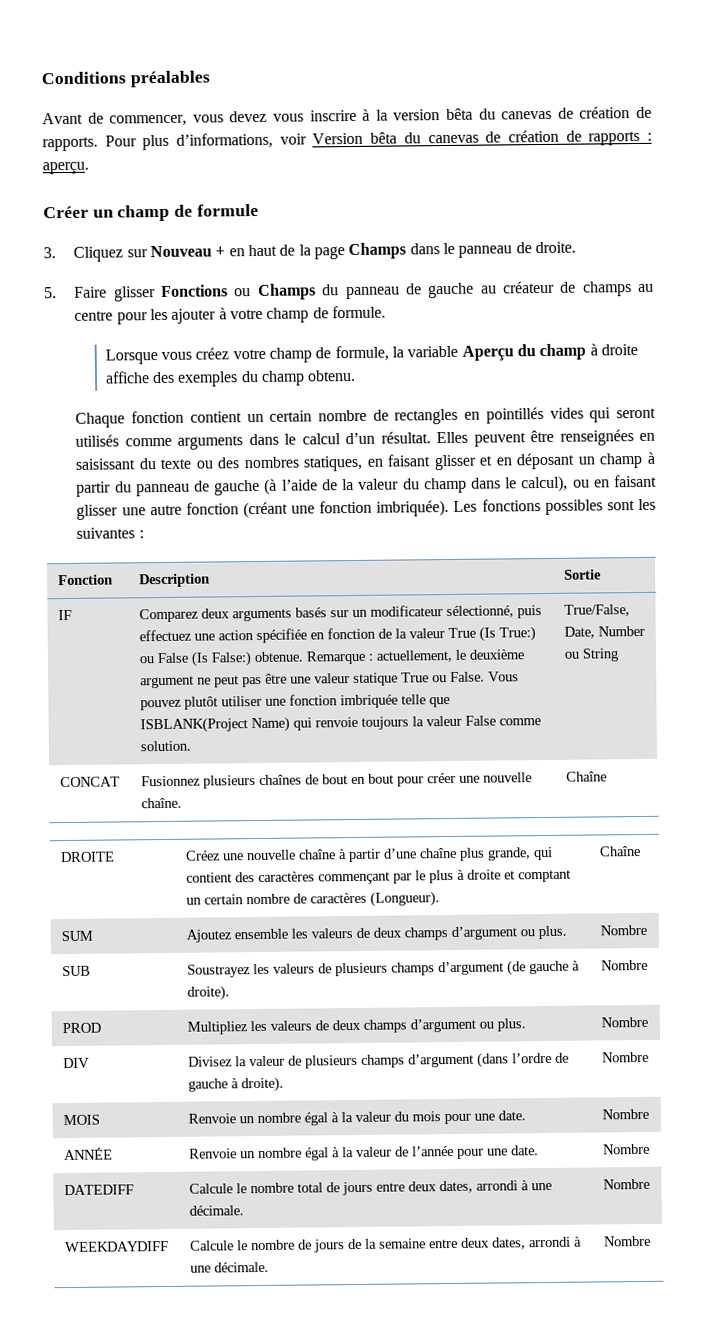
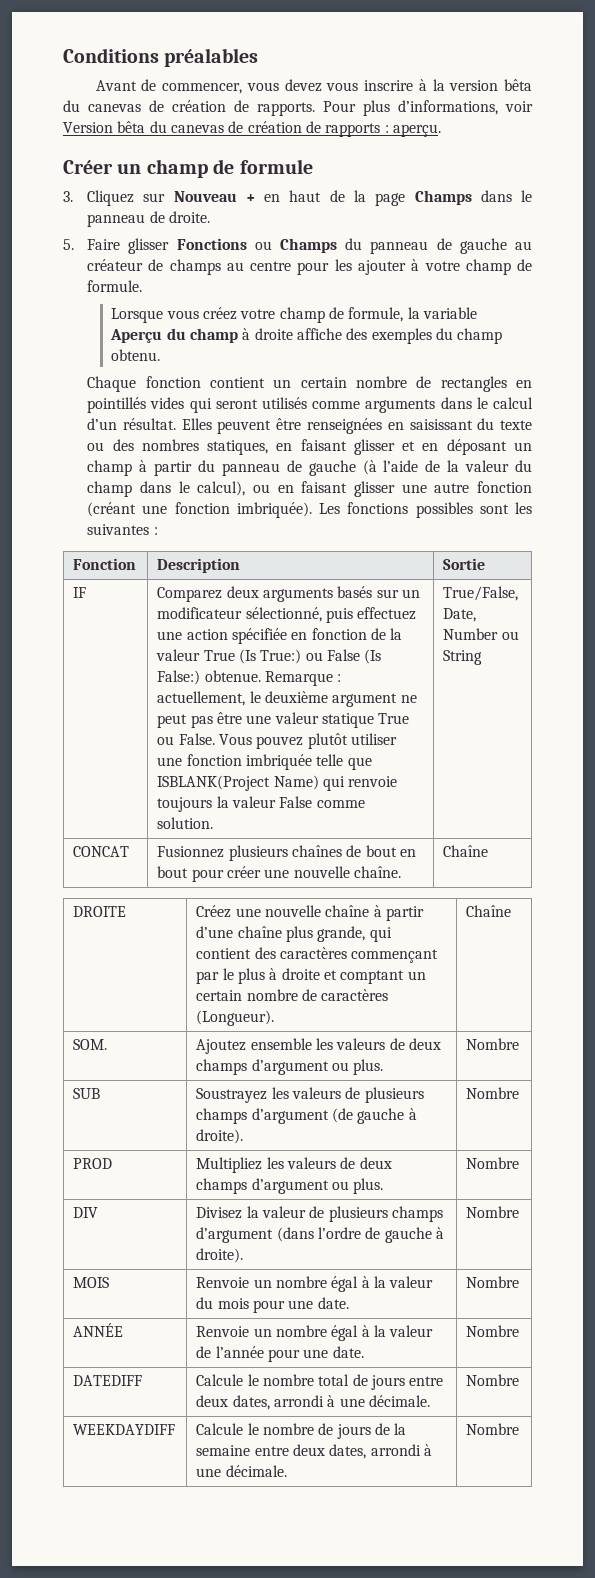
[60,930,93,942] SUM -> [73,1039,108,1050] SOM.

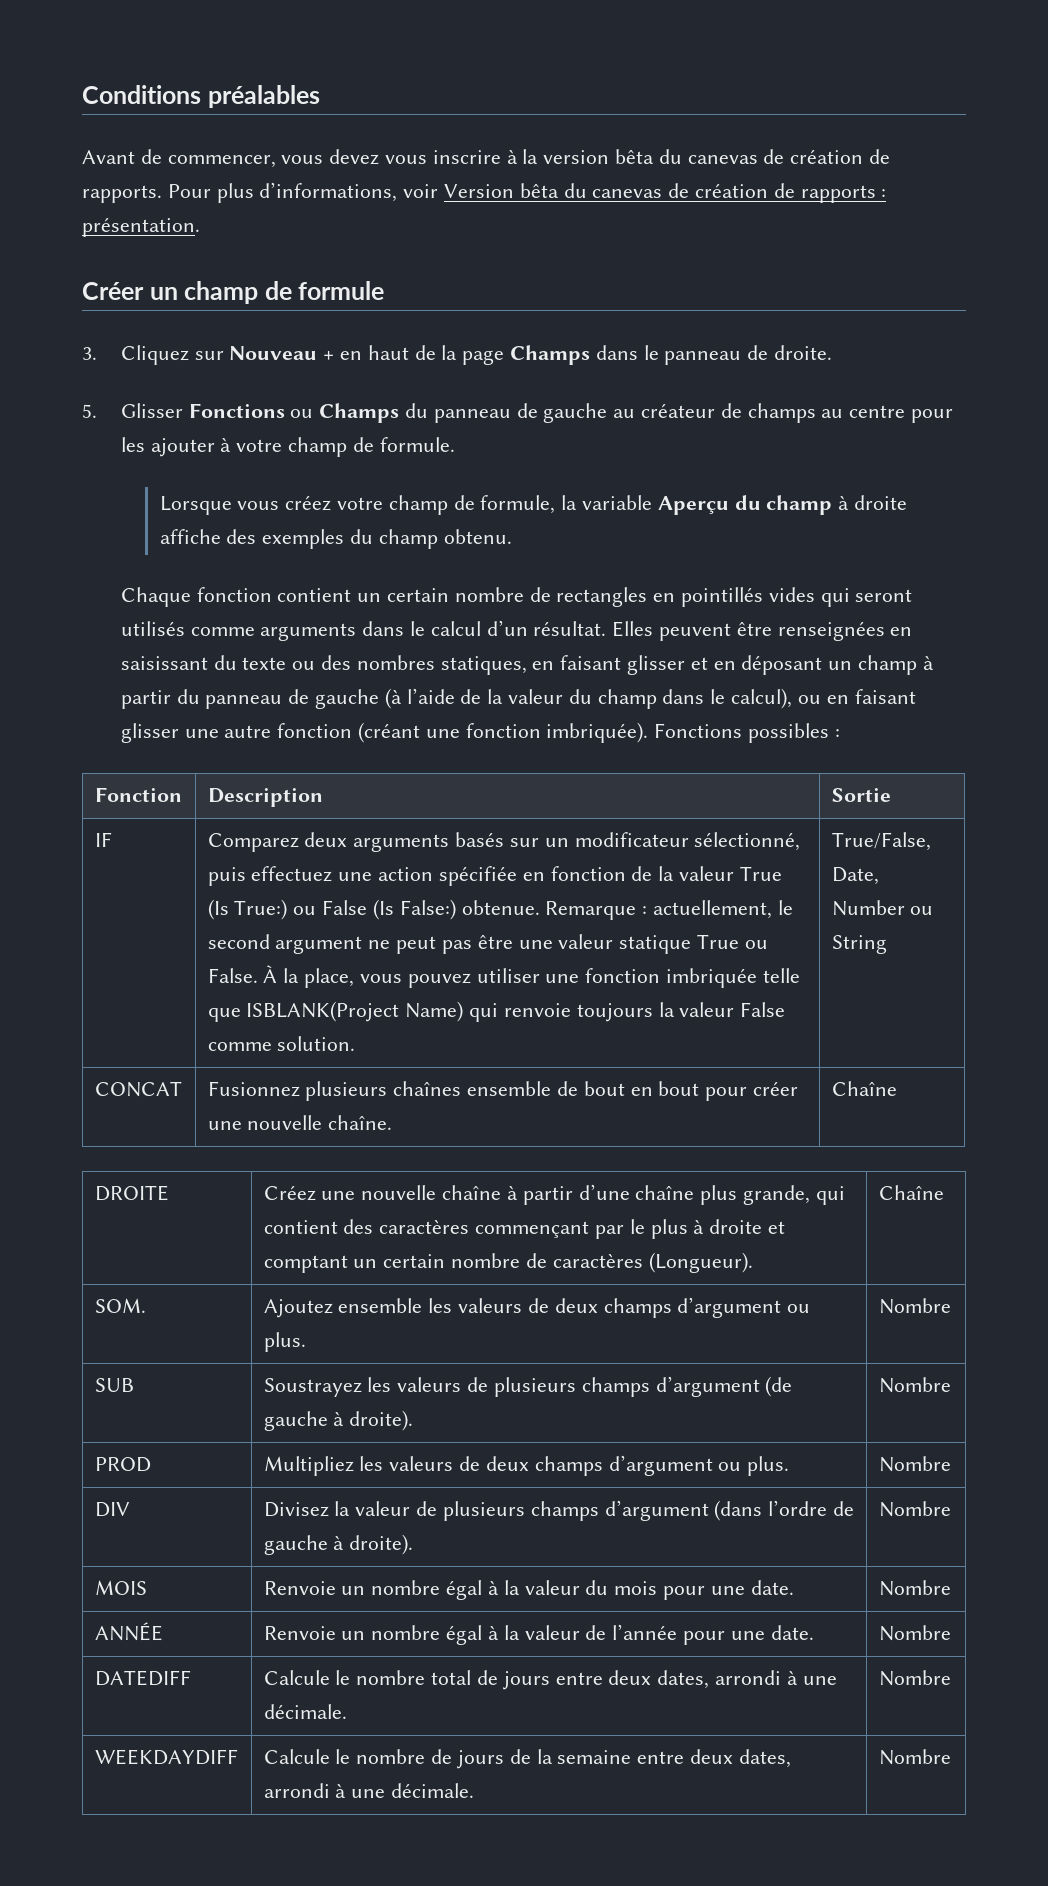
[392,124,441,137] aperçu. -> [82,217,200,237] présentation.
[87,238,170,254] Faire glisser -> [120,403,183,418] Glisser
[319,502,532,518] [87,524,150,535] Les fonctions possibles sont les suivantes -> [654,723,830,743] Fonctions possibles
[264,691,328,703] deuxième -> [207,934,270,949] second
[218,733,348,749] Vous pouvez plutôt -> [263,965,471,988] À la place, vous pouvez
(342, 851) none -> [467,1081,552,1096] ensemble

